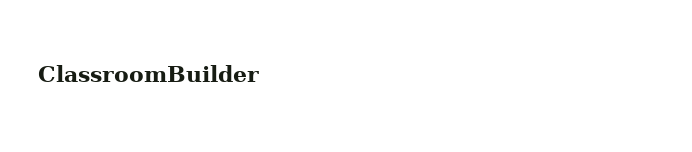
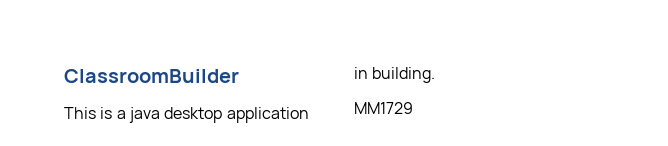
(259, 73) none -> [64,107,309,123] [354,67,436,83] [354,102,413,114] // This is a java desktop application in building. // MM1729

